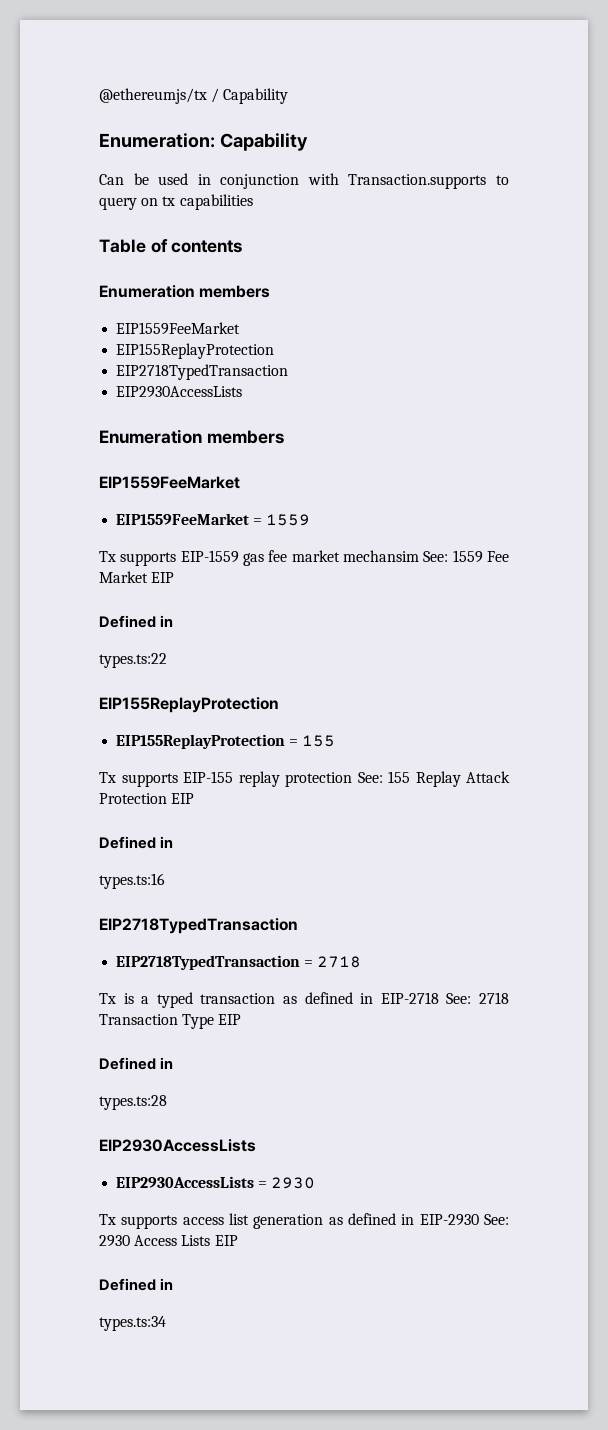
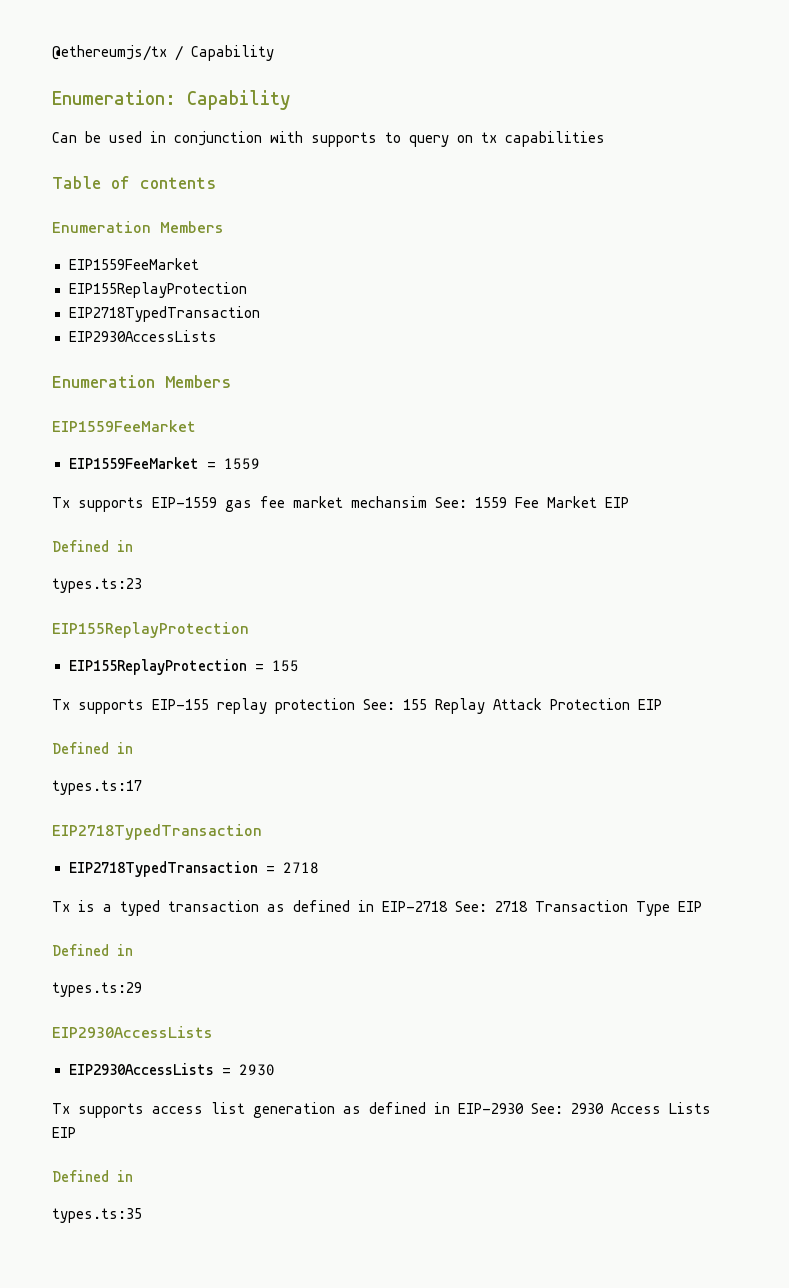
[348,174,487,189] Transaction.supports -> [311,132,377,147] supports
[199,285,271,298] members -> [160,221,224,233] Members
[206,430,284,444] members -> [165,375,231,388] Members
[99,653,167,668] types.ts:22 -> [52,578,142,593] types.ts:23
[99,873,165,889] types.ts:16 -> [52,780,142,795] types.ts:17
[99,1095,167,1110] types.ts:28 -> [52,982,142,997] types.ts:29
[99,1316,166,1331] types.ts:34 -> [52,1208,142,1223] types.ts:35

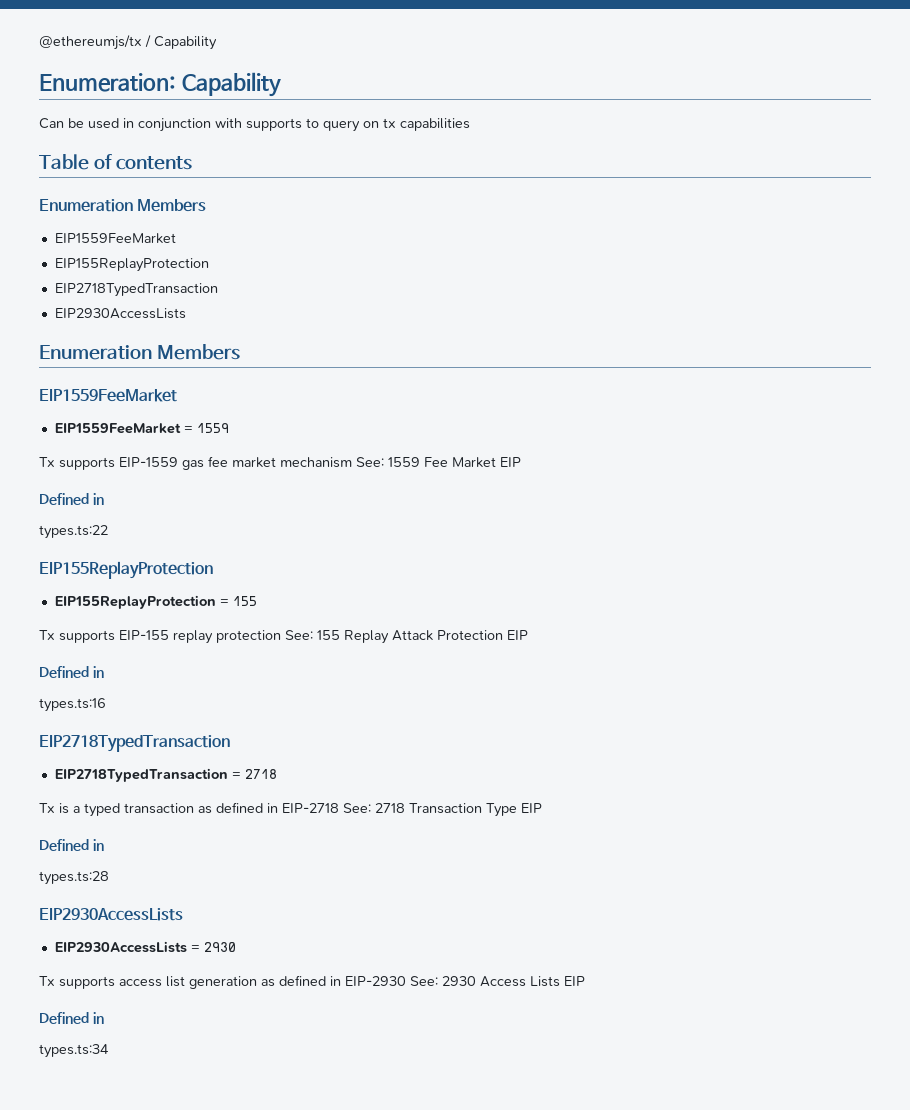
[351,496,427,508] mechansim -> [280,457,352,468] mechanism
[52,578,142,593] types.ts:23 -> [39,525,108,539] types.ts:22
[52,780,142,795] types.ts:17 -> [39,698,106,712] types.ts:16
[52,982,142,997] types.ts:29 -> [39,871,109,885] types.ts:28
[52,1208,142,1223] types.ts:35 -> [39,1044,109,1058] types.ts:34

